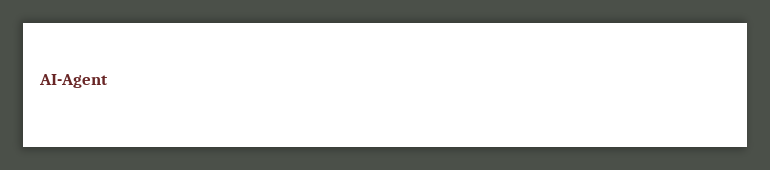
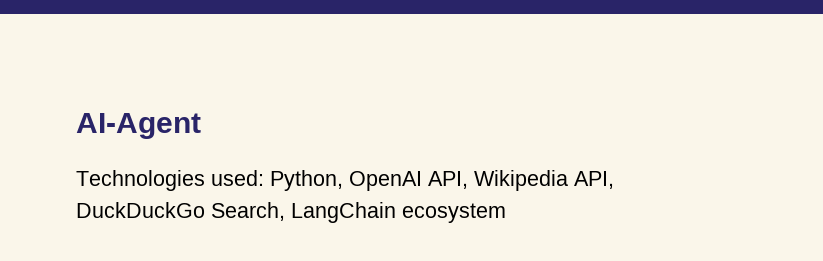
(108, 81) none -> [76,170,614,191] [76,202,506,223] // Technologies used: Python, OpenAI API, Wikipedia API, DuckDuckGo Search, LangChain ecosystem

